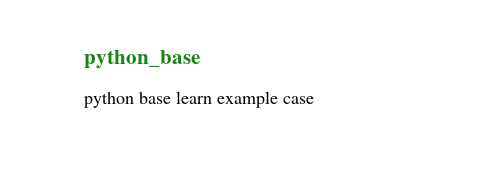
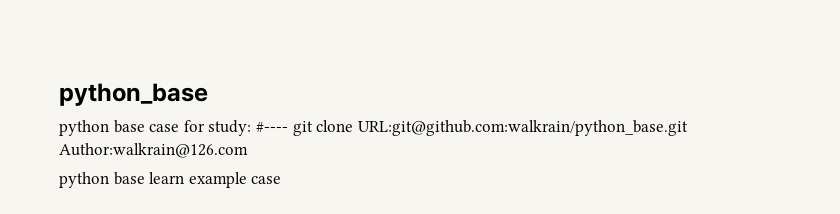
(200, 59) none -> [59,120,688,136] [59,143,248,158] // python base case for study: #---- git clone URL:git@github.com:walkrain/python_base.git Author:walkrain@126.com

